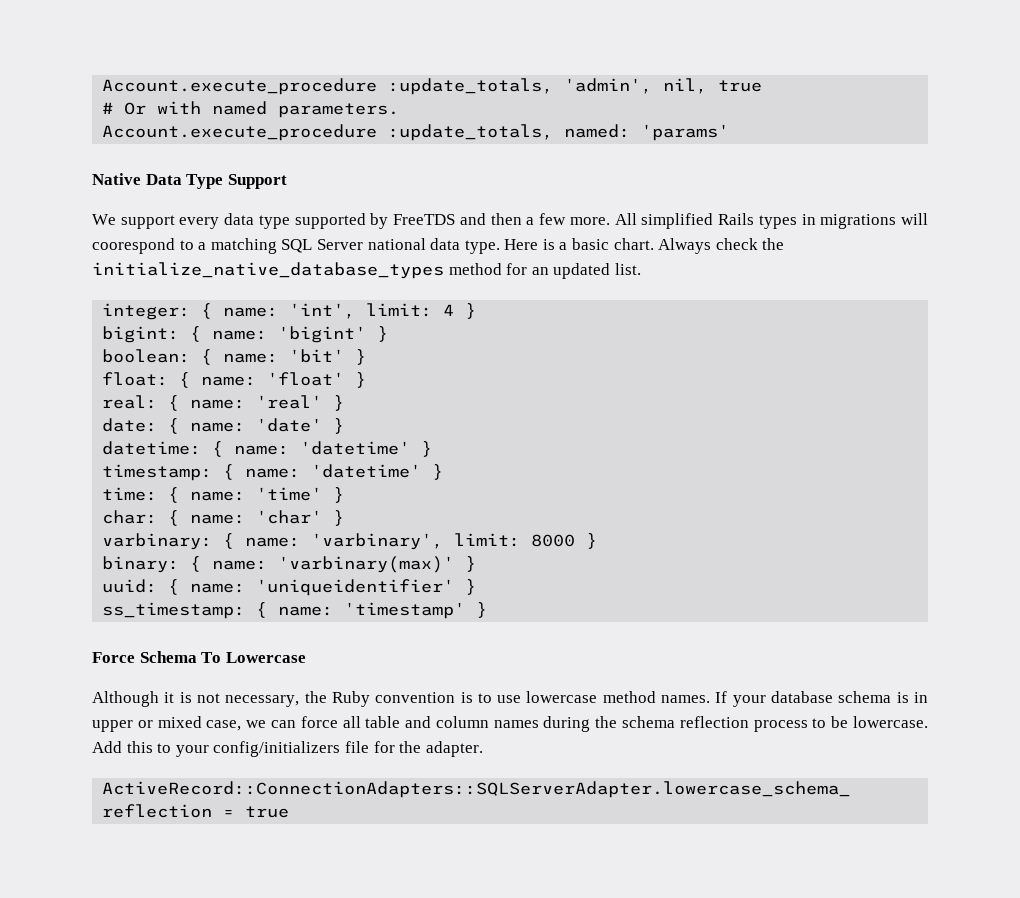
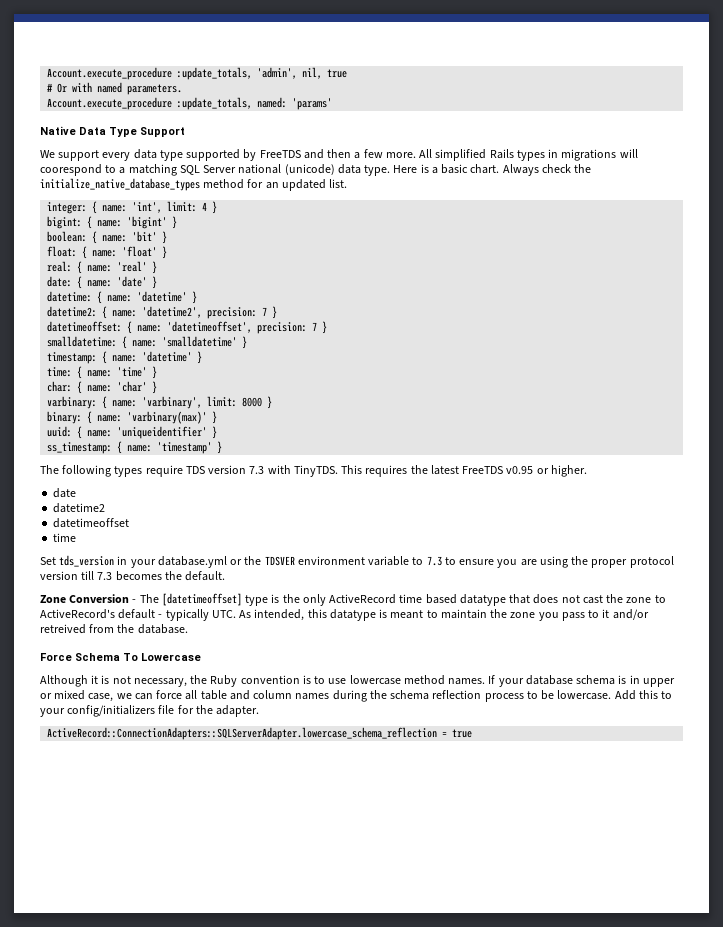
(426, 244) none -> [284,164,335,175] (unicode)
(433, 449) none -> [47,306,278,319] [47,321,328,334] [47,336,248,349] // datetime2: { name: 'datetime2', precision: 7 } // datetimeoffset: { name: 'datetimeoffset', precision: 7 } // smalldatetime: { name: 'smalldatetime' }
(488, 610) none -> [40,465,587,477] [53,488,77,498] [53,503,106,513] [53,518,130,528] [53,533,77,542] [40,555,674,568] [40,571,226,581] [40,593,666,606] [40,609,649,621] [40,624,188,634] // The following types require TDS version 7.3 with TinyTDS. This requires the latest FreeTDS v0.95 or higher. // date // datetime2 // datetimeoffset // time // Set tds_version in your database.yml or the TDSVER environment variable to 7.3 to ensure you are using the proper protocol version till 7.3 becomes the default. // Zone Conversion - The [datetimeoffset] type is the only ActiveRecord time based datatype that does not cast the zone to ActiveRecord's default - typically UTC. As intended, this datatype is meant to maintain the zone you pass to it and/or retreived from the database.

